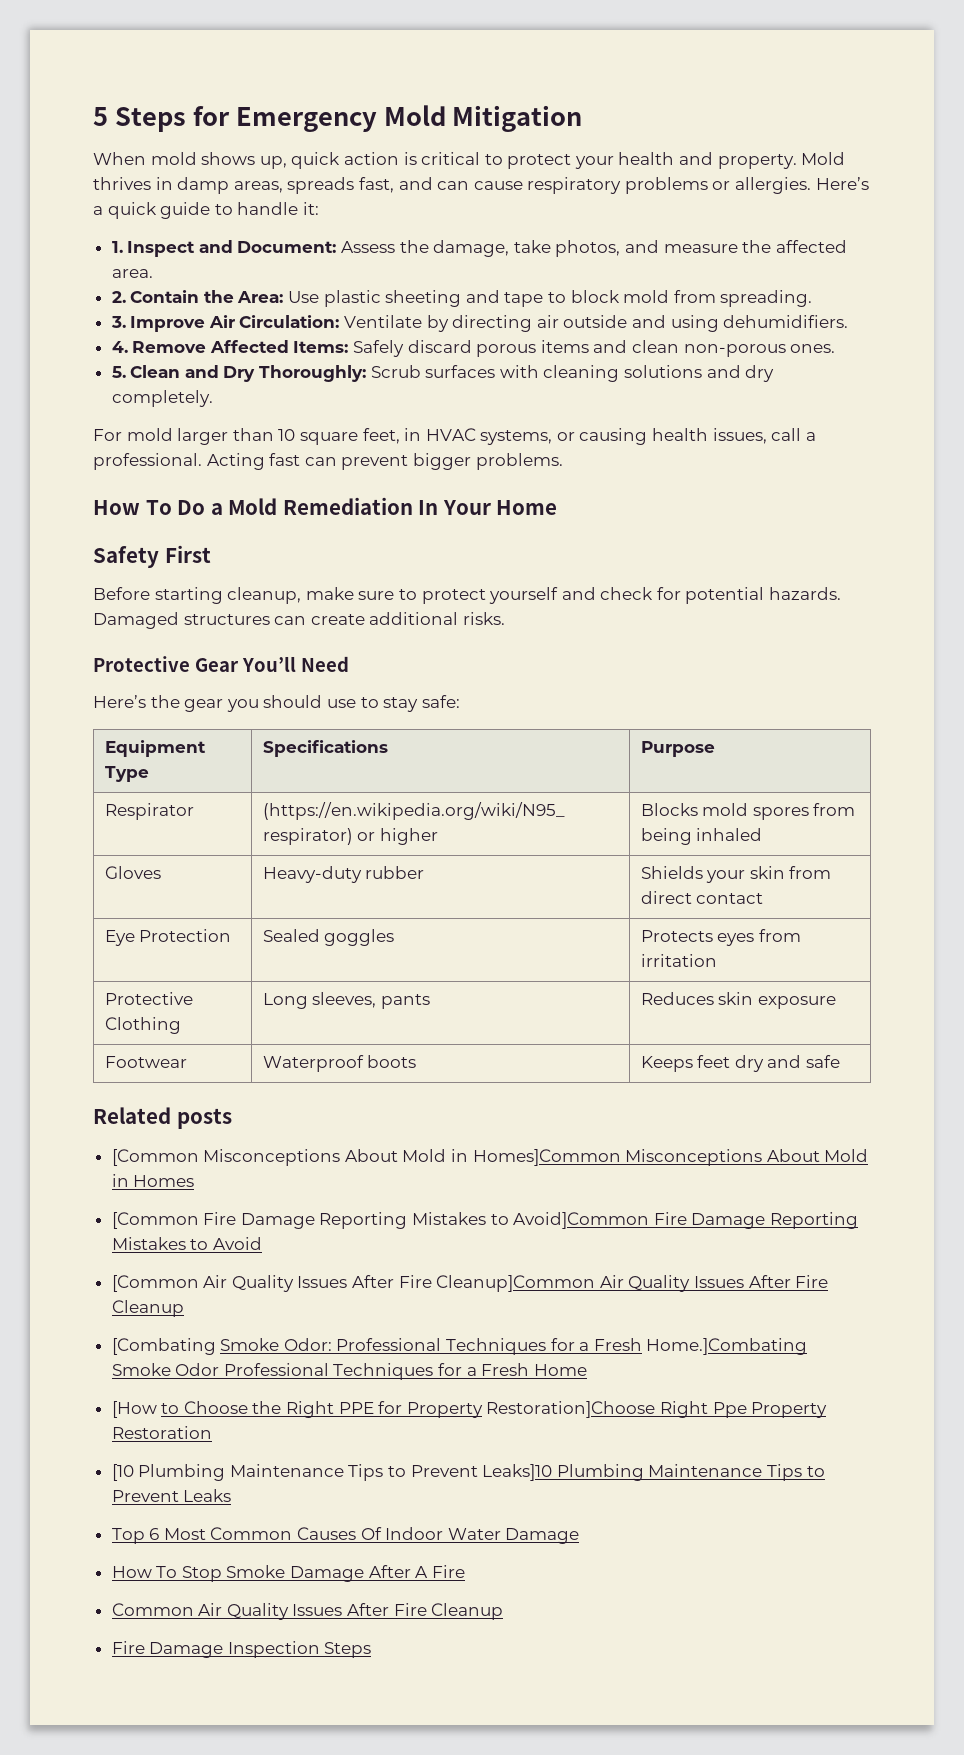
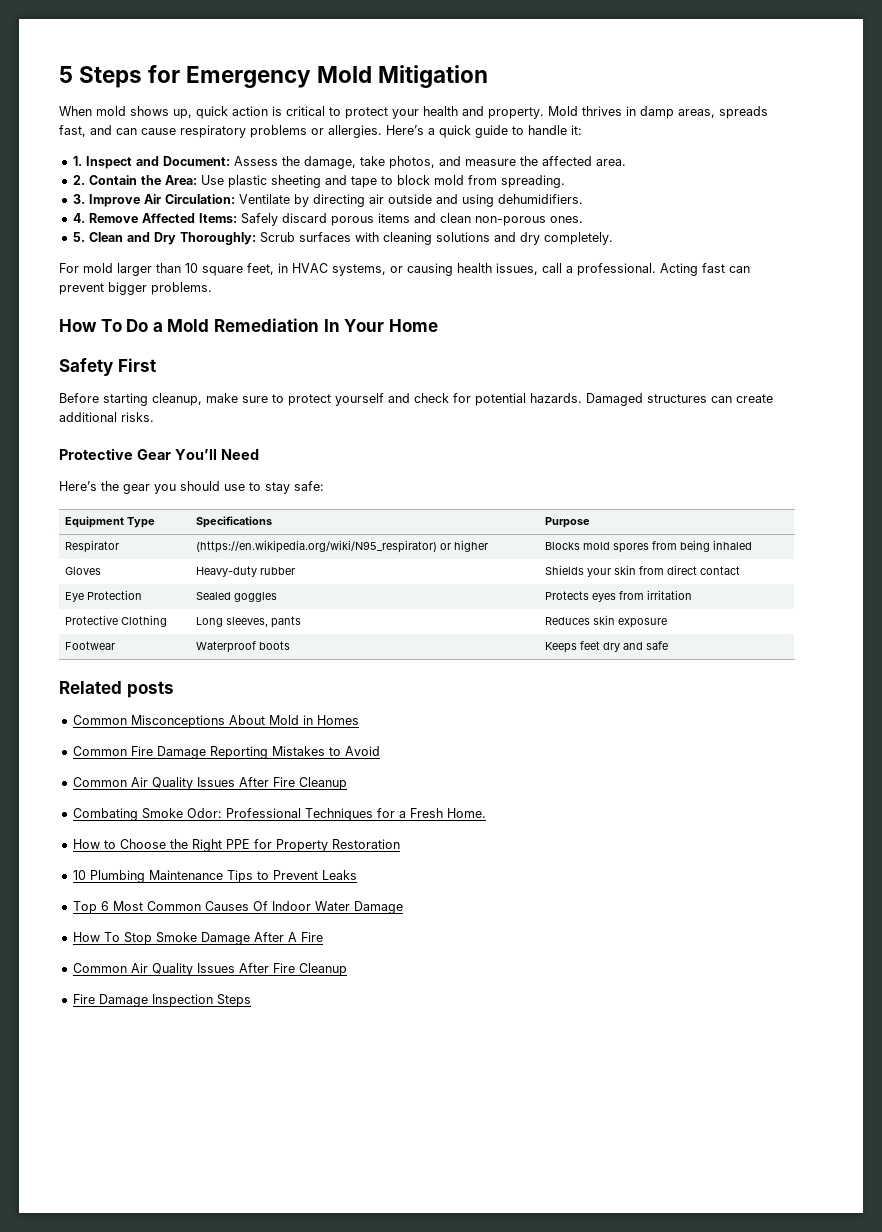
[111,1149,621,1166] [Common Misconceptions About Mold in Homes]Common -> [72,715,127,725] Common
[111,1212,650,1229] [Common Fire Damage Reporting Mistakes to Avoid]Common -> [72,746,127,756] Common
[111,1275,829,1292] [111,1300,184,1317] [111,1338,216,1355] [Common Air Quality Issues After Fire Cleanup]Common Air Quality Issues After Fire Cleanup // [Combating -> [72,777,347,790] [72,808,138,821] Common Air Quality Issues After Fire Cleanup // Combating
[646,1338,808,1355] [111,1363,587,1380] [111,1401,157,1418] Home.]Combating Smoke Odor Professional Techniques for a Fresh Home // [How -> [446,808,486,818] [72,839,100,849] Home. // How
[486,1401,828,1418] [111,1426,212,1439] [111,1464,553,1481] Restoration]Choose Right Ppe Property Restoration // [10 Plumbing Maintenance Tips to Prevent Leaks]10 -> [331,839,400,849] [72,870,86,880] Restoration // 10

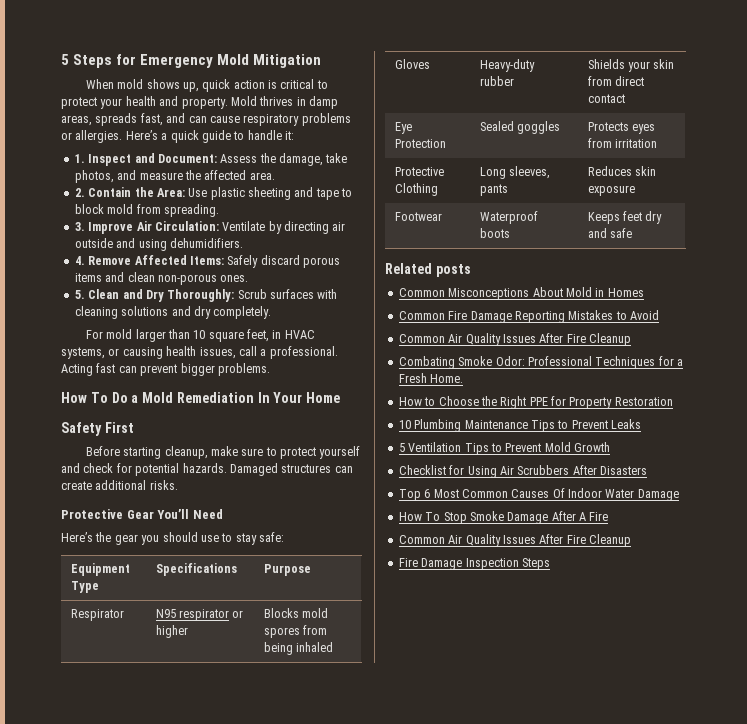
[195,540,437,553] (https://en.wikipedia.org/wiki/N95_respirator) -> [155,609,229,621] N95 respirator
(357, 875) none -> [398,442,610,455] [398,465,647,478] // 5 Ventilation Tips to Prevent Mold Growth // Checklist for Using Air Scrubbers After Disasters

